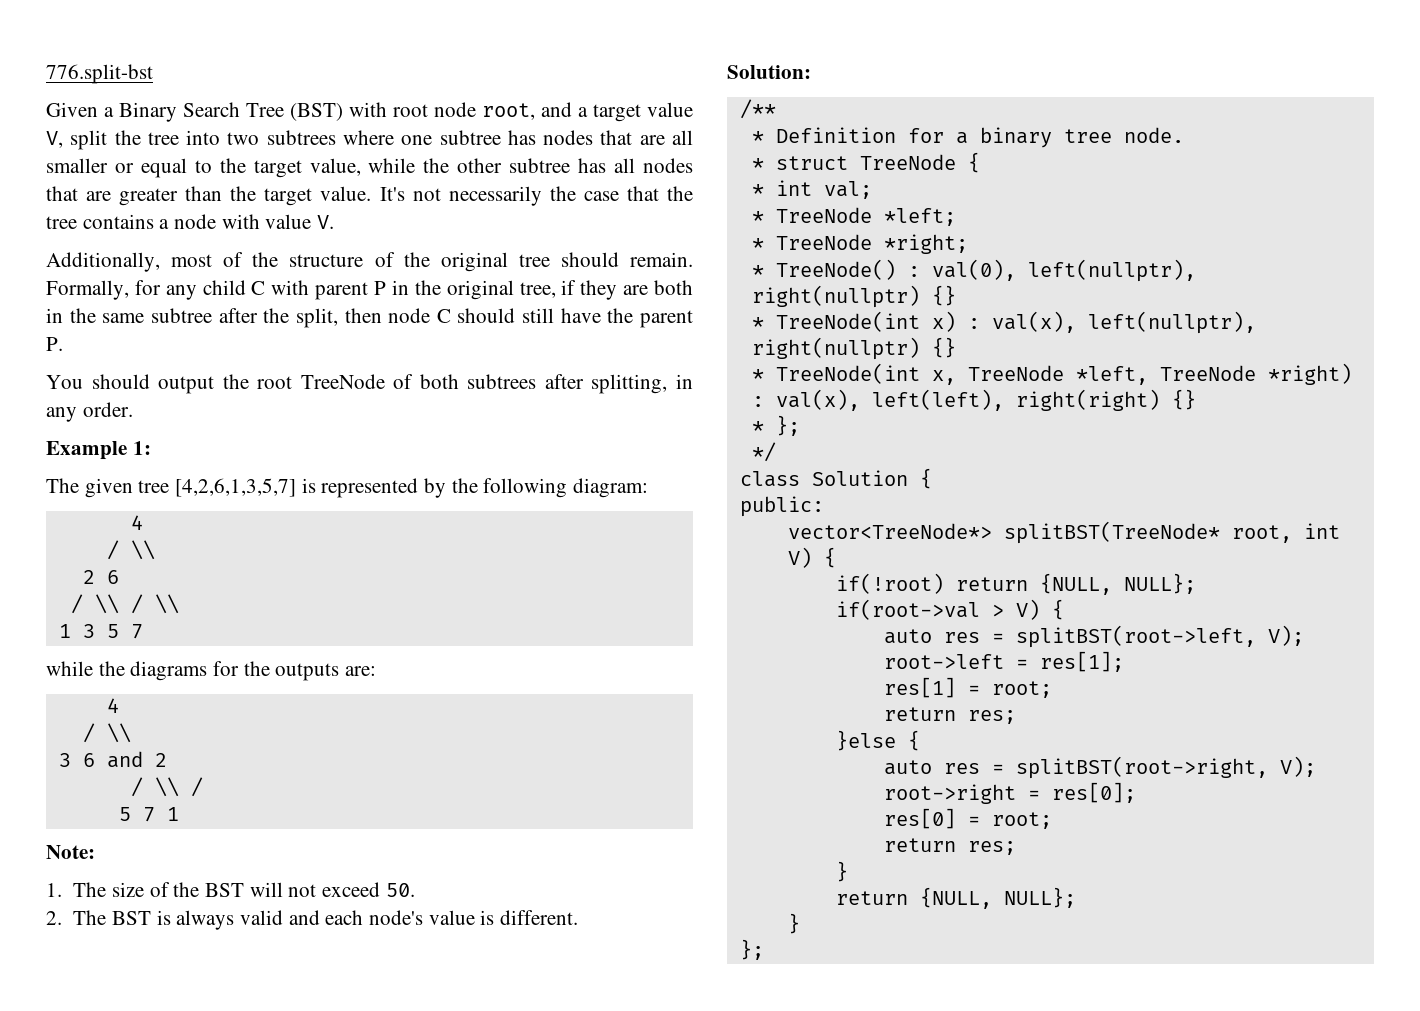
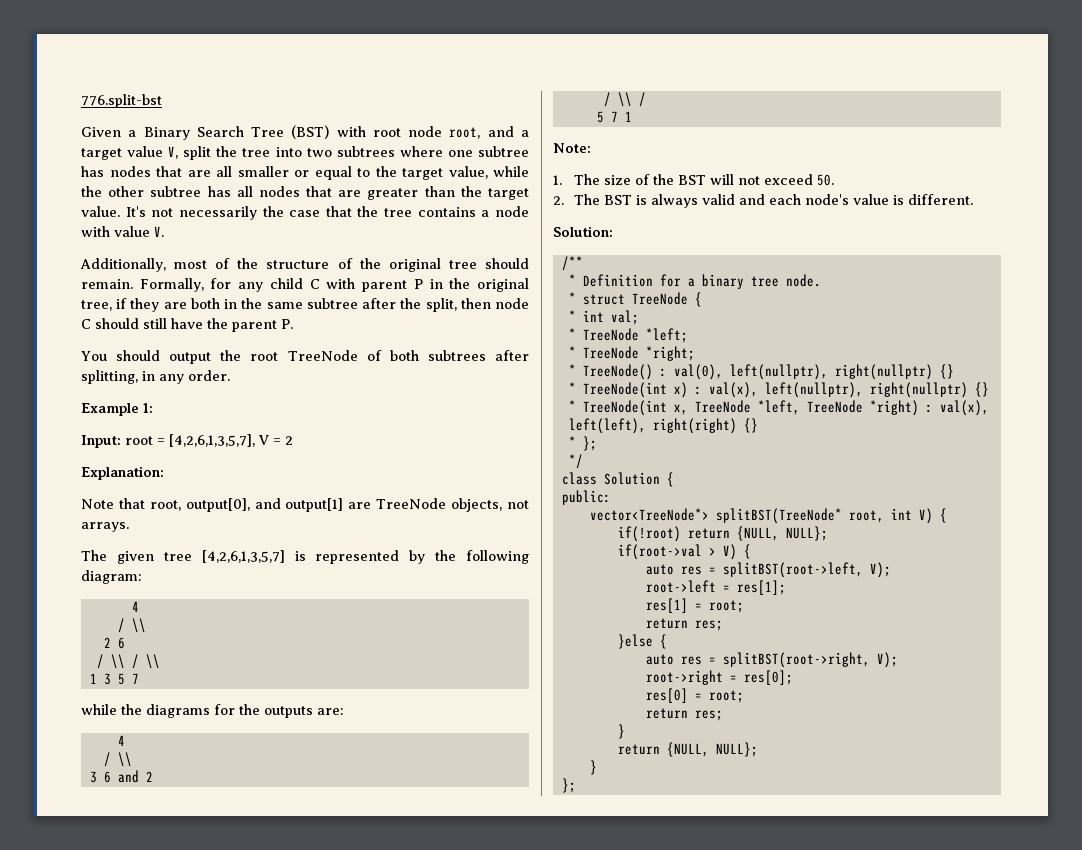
(151, 448) none -> [81,434,293,448] [81,466,164,480] [81,498,530,512] [81,522,129,532] // Input: root = [4,2,6,1,3,5,7], V = 2 // Explanation: // Note that root, output[0], and output[1] are TreeNode objects, not arrays.

